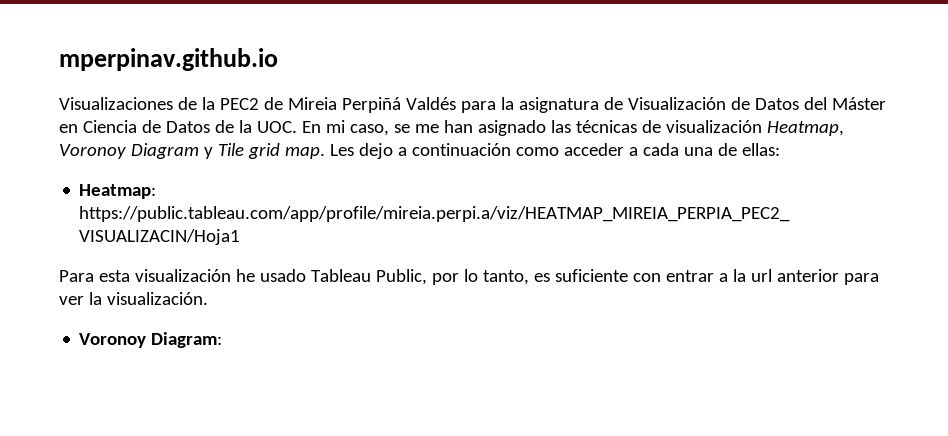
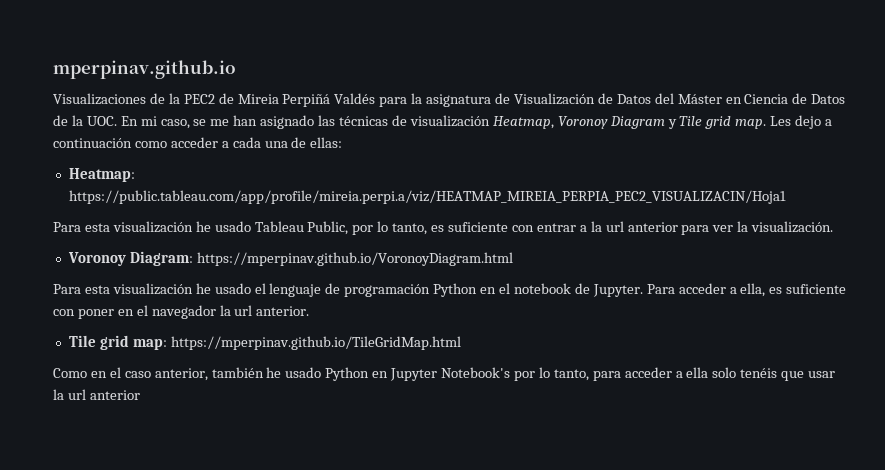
(223, 340) none -> [196,252,513,266] [53,283,847,297] [53,305,310,319] [68,335,461,350] [53,367,836,381] [53,389,140,400] https://mperpinav.github.io/VoronoyDiagram.html // Para esta visualización he usado el lenguaje de programación Python en el notebook de Jupyter. Para acceder a ella, es suficiente con poner en el navegador la url anterior. // Tile grid map: https://mperpinav.github.io/TileGridMap.html // Como en el caso anterior, también he usado Python en Jupyter Notebook's por lo tanto, para acceder a ella solo tenéis que usar la url anterior

